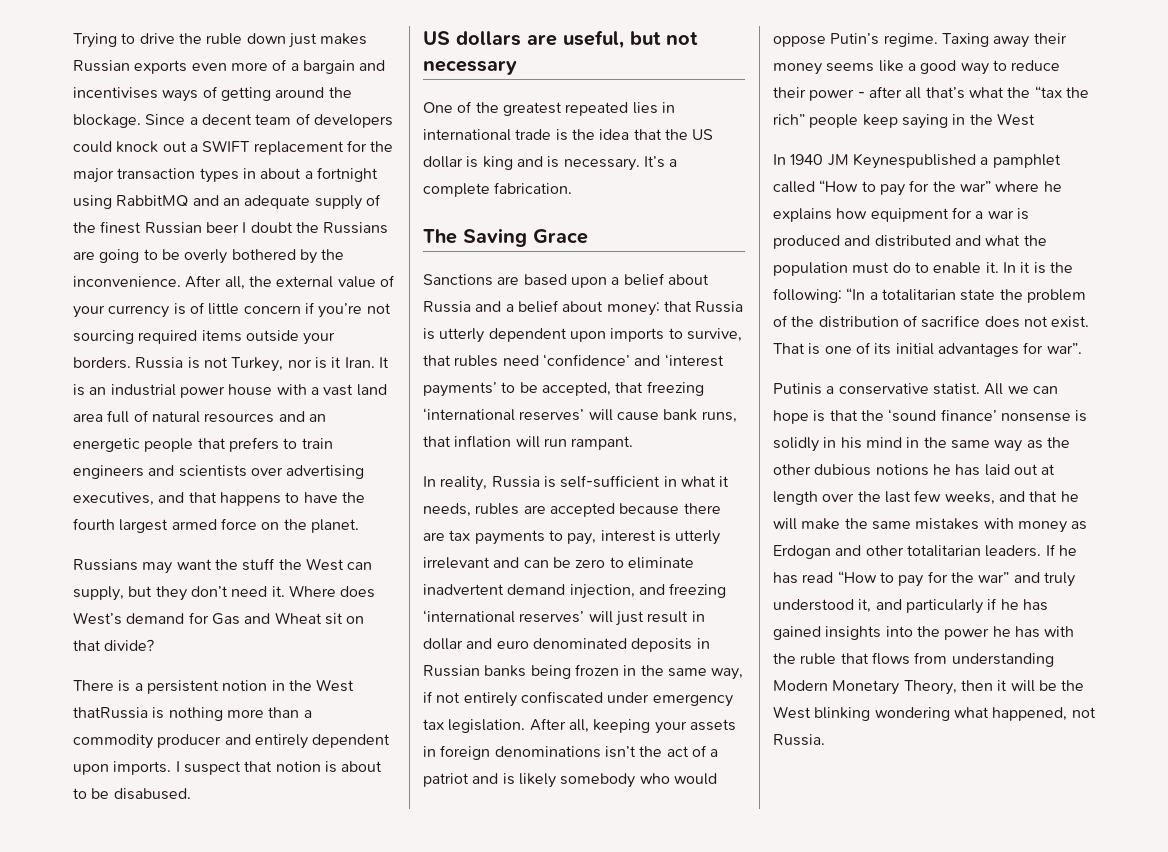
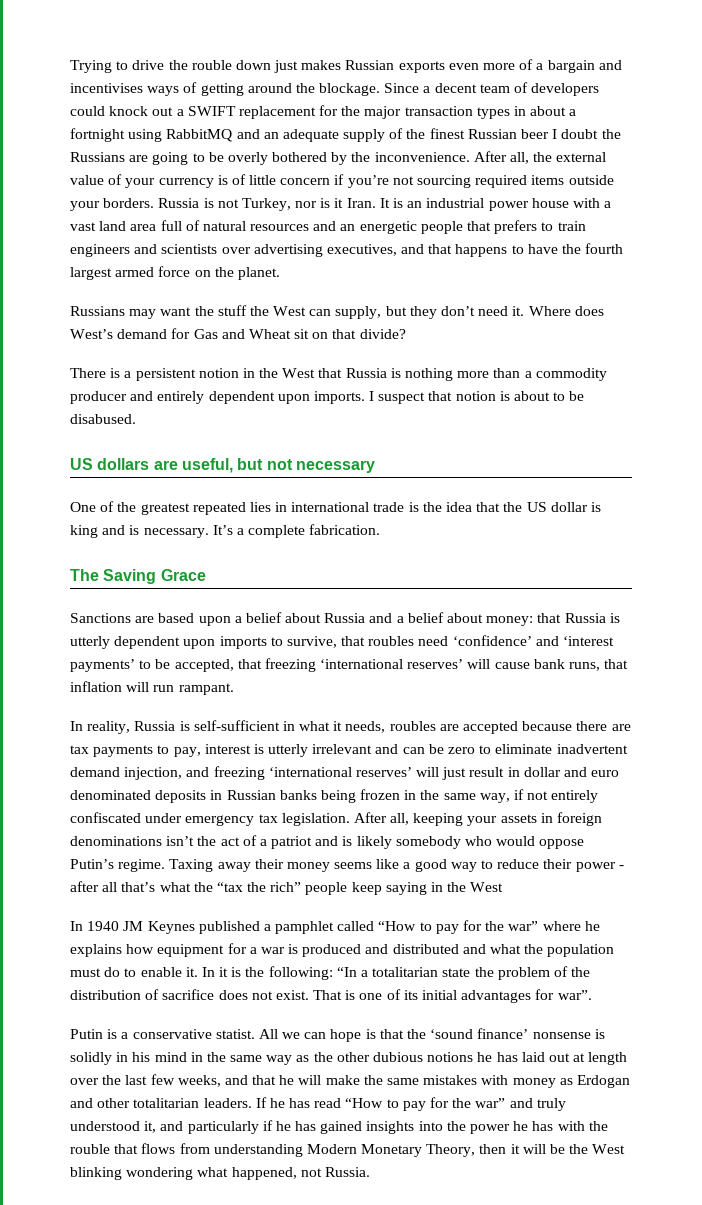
[206,33,243,45] ruble -> [191,60,232,70] rouble
[73,707,148,719] thatRussia -> [318,368,387,378] that Russia
[454,355,499,367] rubles -> [368,636,415,646] roubles
[475,503,520,515] rubles -> [389,721,436,731] roubles
[852,153,976,169] Keynespublished -> [147,921,260,934] Keynes published
[773,383,822,395] Putinis -> [70,1029,118,1039] Putin is
[800,653,837,665] ruble -> [70,1144,110,1154] rouble

